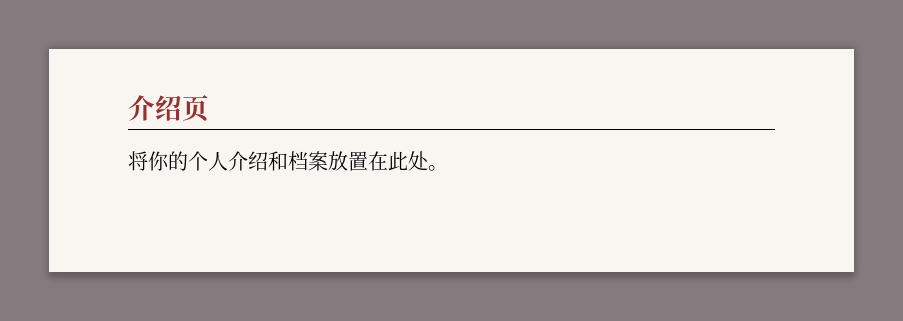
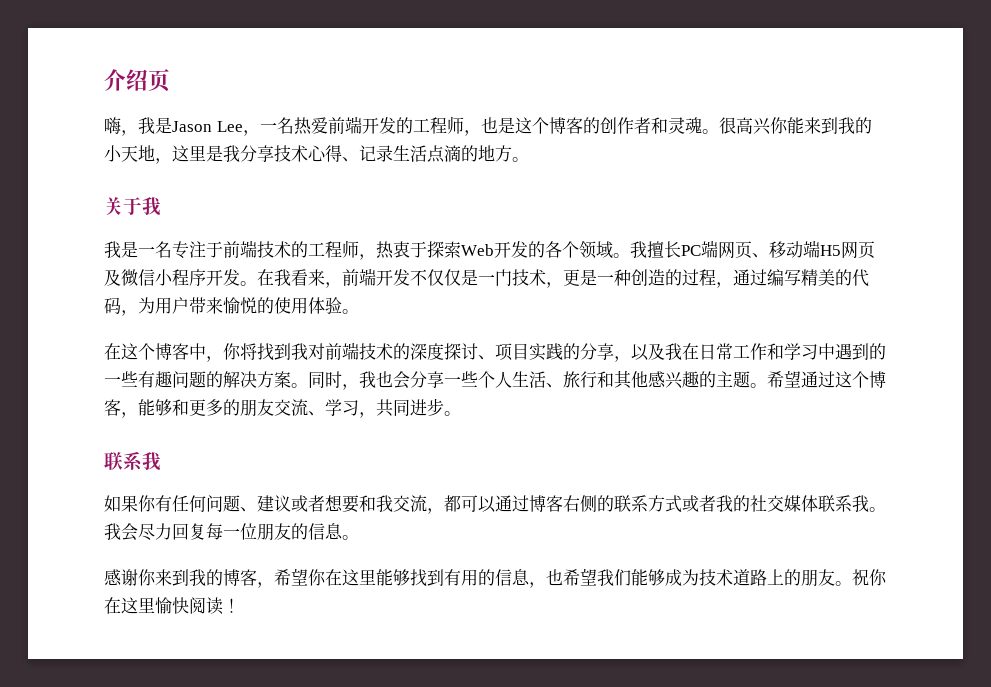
[128,151,448,171] 将你的个人介绍和档案放置在此处。 -> [104,116,872,136] [104,145,529,164] [104,197,161,216] [104,240,875,260] [104,268,869,288] [104,297,359,316] [104,342,886,362] [104,370,886,390] [104,398,461,418] [104,451,161,471] [104,495,886,514] [104,523,359,541] [104,568,887,588] [104,597,240,615] 嗨，我是Jason Lee，一名热爱前端开发的工程师，也是这个博客的创作者和灵魂。很高兴你能来到我的小天地，这里是我分享技术心得、记录生活点滴的地方。 // 关于我 // 我是一名专注于前端技术的工程师，热衷于探索Web开发的各个领域。我擅长PC端网页、移动端H5网页及微信小程序开发。在我看来，前端开发不仅仅是一门技术，更是一种创造的过程，通过编写精美的代码，为用户带来愉悦的使用体验。 // 在这个博客中，你将找到我对前端技术的深度探讨、项目实践的分享，以及我在日常工作和学习中遇到的一些有趣问题的解决方案。同时，我也会分享一些个人生活、旅行和其他感兴趣的主题。希望通过这个博客，能够和更多的朋友交流、学习，共同进步。 // 联系我 // 如果你有任何问题、建议或者想要和我交流，都可以通过博客右侧的联系方式或者我的社交媒体联系我。我会尽力回复每一位朋友的信息。 // 感谢你来到我的博客，希望你在这里能够找到有用的信息，也希望我们能够成为技术道路上的朋友。祝你在这里愉快阅读！

